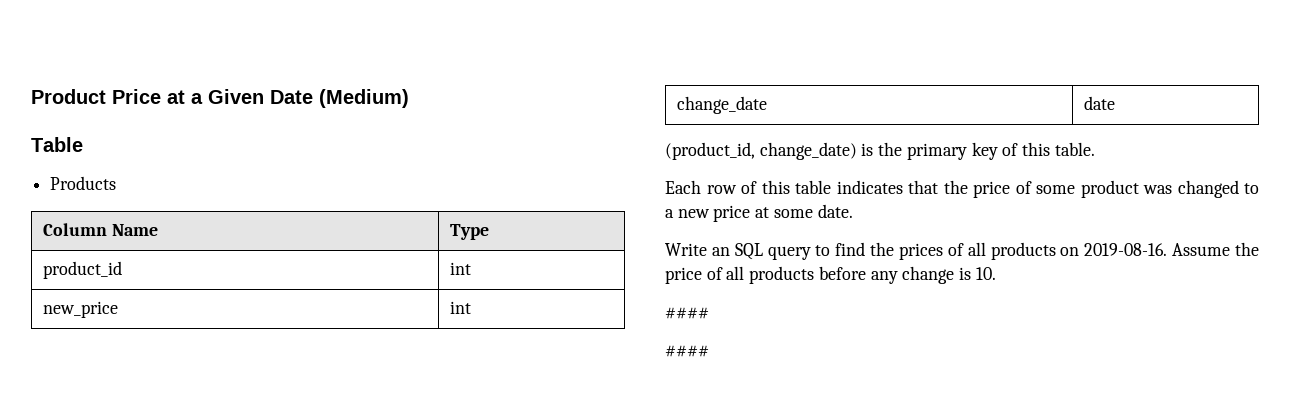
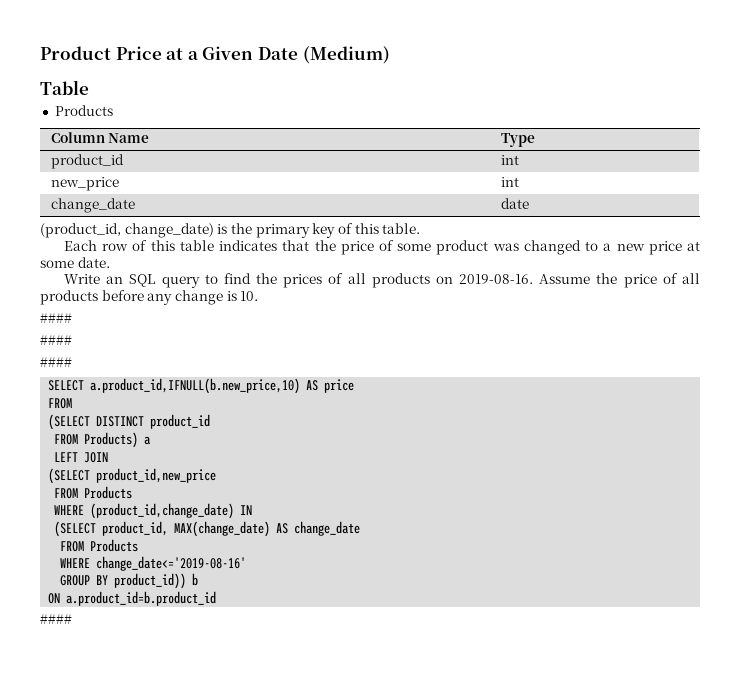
(709, 351) none -> [40,357,72,367] [48,378,355,394] [48,398,73,409] [48,414,211,430] [54,432,152,448] [54,452,109,463] [48,468,217,484] [54,486,133,499] [54,503,253,519] [54,521,361,537] [60,539,139,552] [60,556,247,571] [60,573,199,589] [48,591,217,606] [40,614,72,624] // #### // SELECT a.product_id,IFNULL(b.new_price,10) AS price // FROM // (SELECT DISTINCT product_id // FROM Products) a // LEFT JOIN // (SELECT product_id,new_price // FROM Products // WHERE (product_id,change_date) IN // (SELECT product_id, MAX(change_date) AS change_date // FROM Products // WHERE change_date<='2019-08-16' // GROUP BY product_id)) b // ON a.product_id=b.product_id // ####

